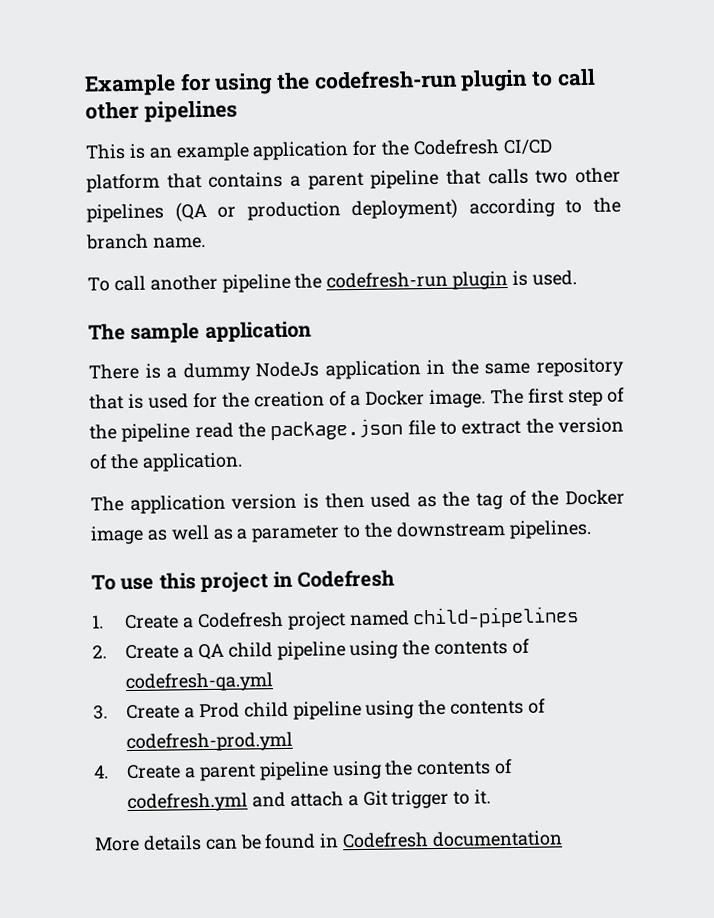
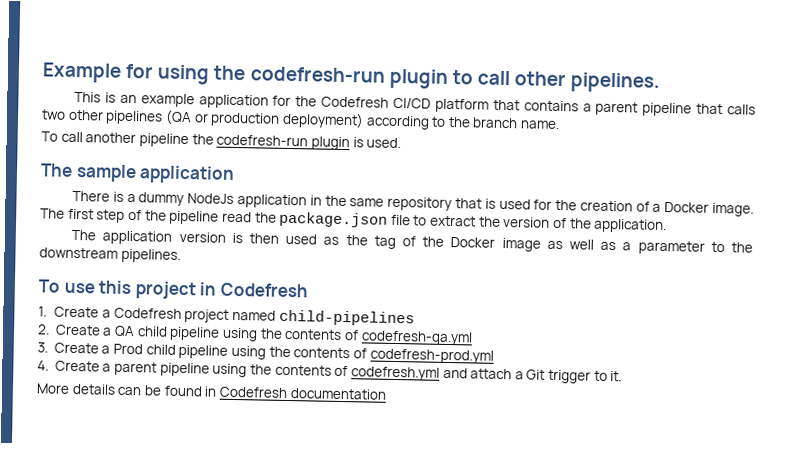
[143,100,238,123] pipelines -> [570,72,661,93] pipelines.

